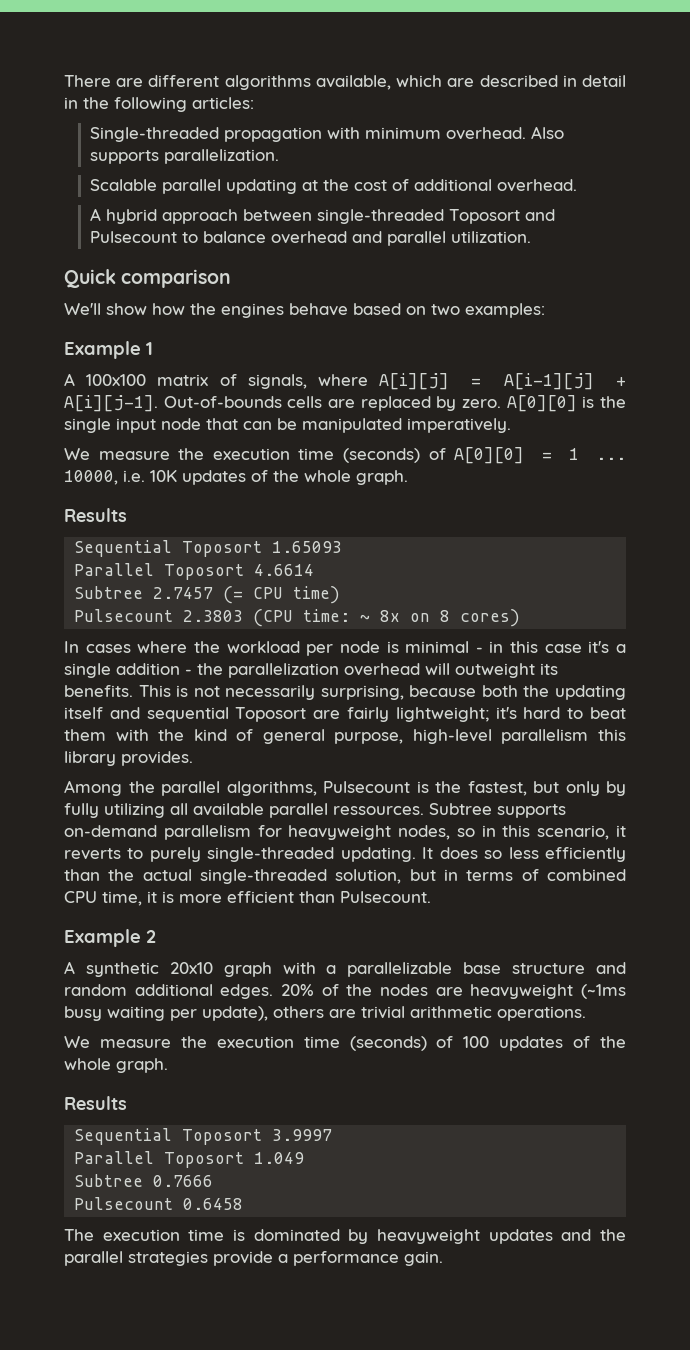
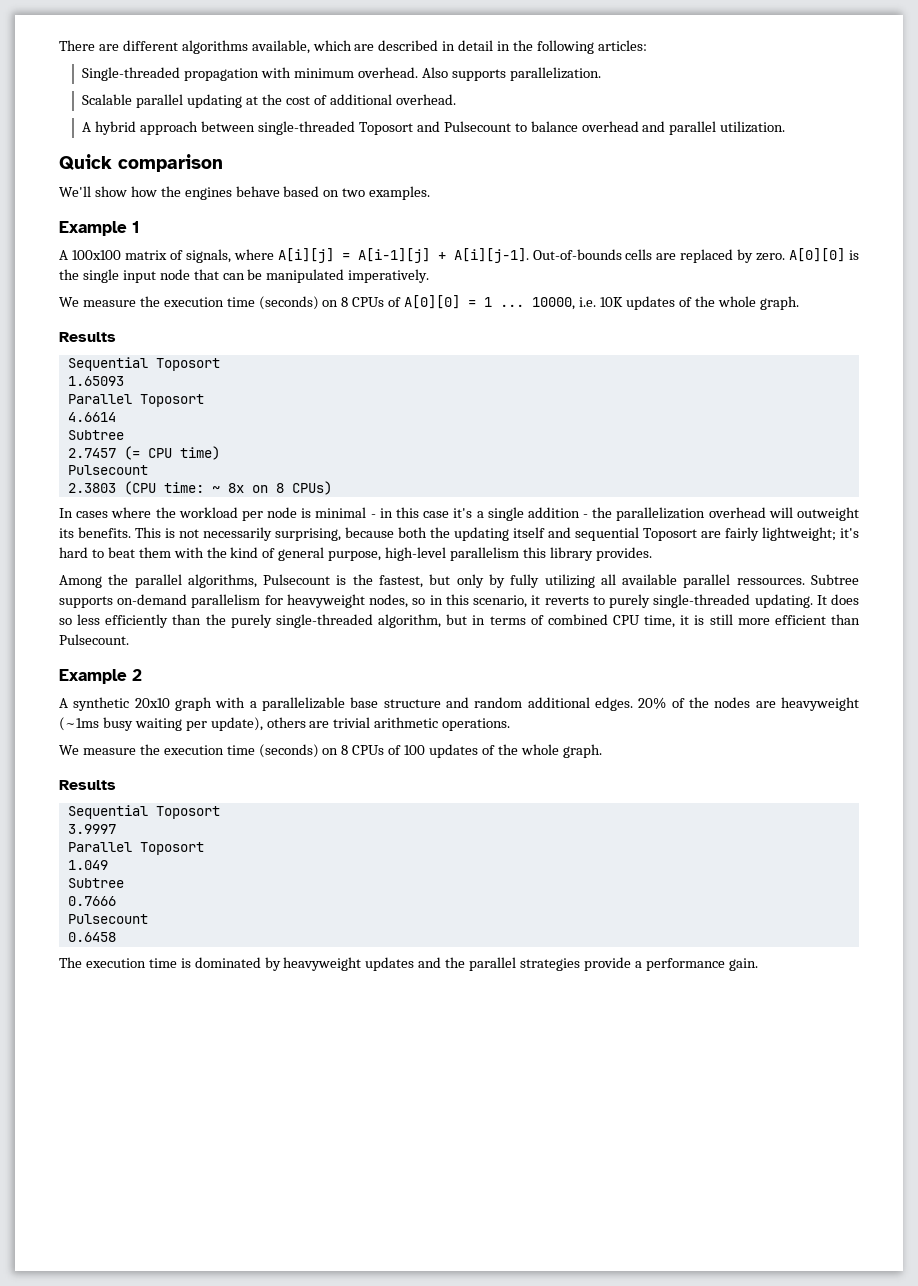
[465,303,545,318] examples: -> [369,186,431,200] examples.
(421, 455) none -> [322,297,385,307] on 8 CPUs
(263, 549) none -> (220, 364) //
(245, 572) none -> (204, 400) //
(144, 592) none -> (124, 435) //
(174, 615) none -> (148, 470) //
[460,609,521,627] cores) -> [291,481,332,495] CPUs)
[142,869,402,884] actual single-threaded solution, -> [230,614,442,628] purely single-threaded algorithm,
(174, 897) none -> [709,614,733,625] still
(427, 1043) none -> [322,745,385,755] on 8 CPUs
(263, 1137) none -> (220, 812) //
(245, 1160) none -> (204, 848) //
(144, 1180) none -> (124, 883) //
(174, 1203) none -> (148, 919) //

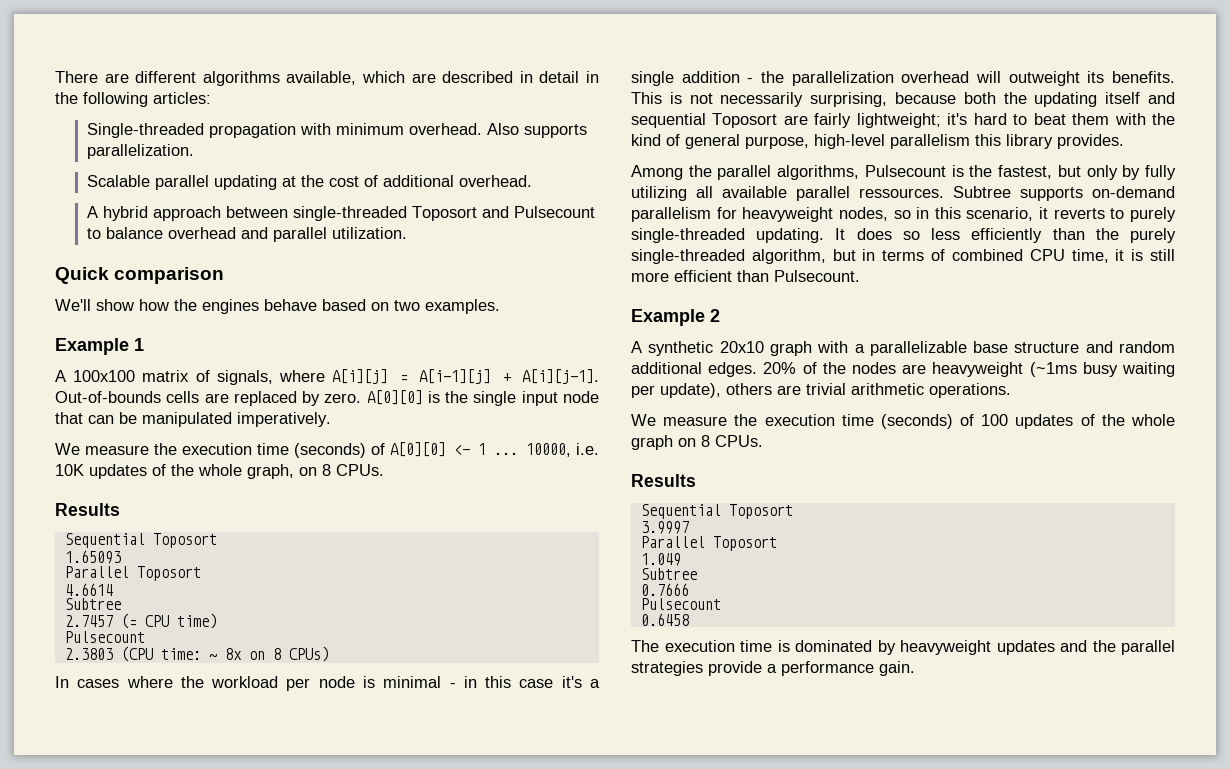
[322,297,385,307] on 8 CPUs -> (366, 450) none
[468,300,477,307] = -> [454,445,470,455] <-
[759,296,799,310] graph. -> [247,464,384,479] graph, on 8 CPUs.
[322,745,385,755] on 8 CPUs -> (953, 421) none
[562,744,602,758] graph. -> [631,435,763,450] graph on 8 CPUs.

